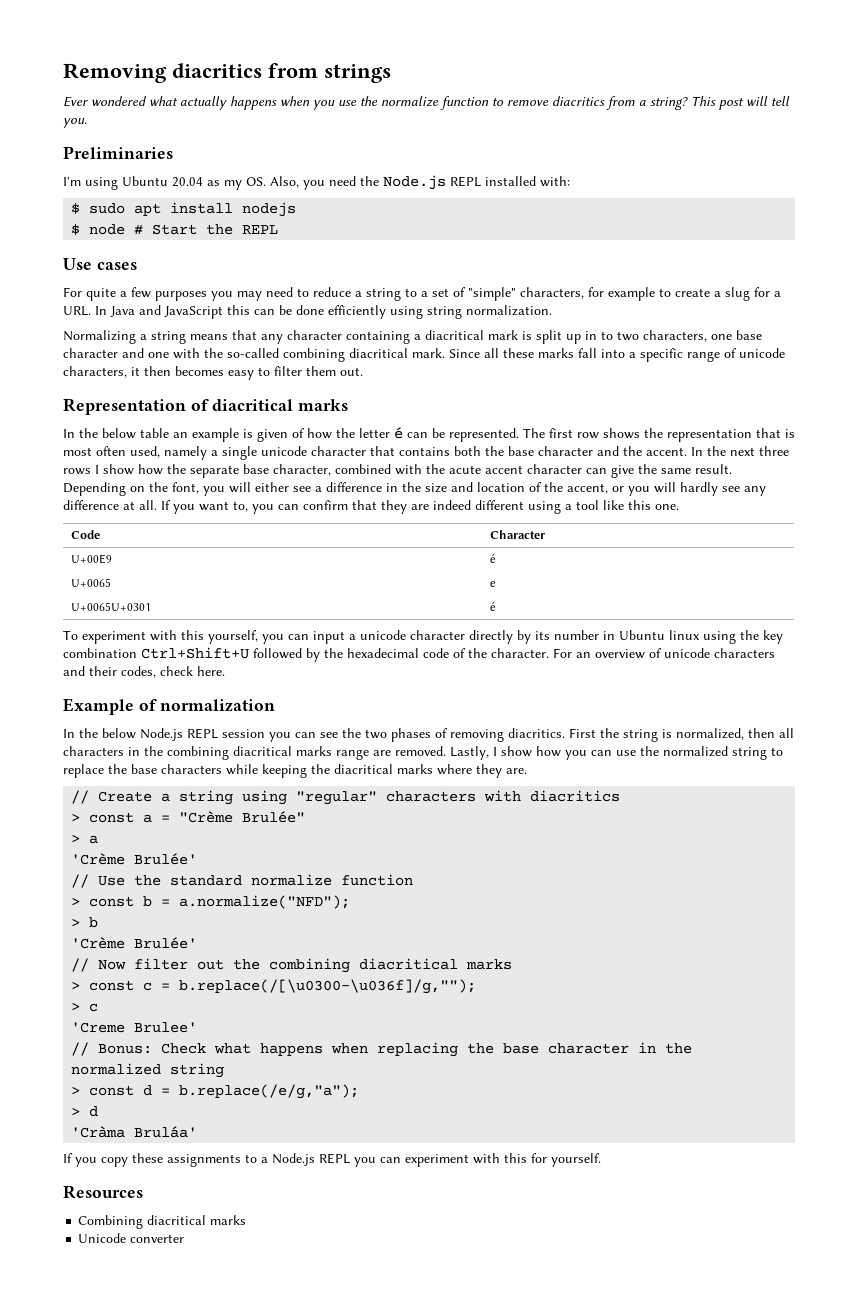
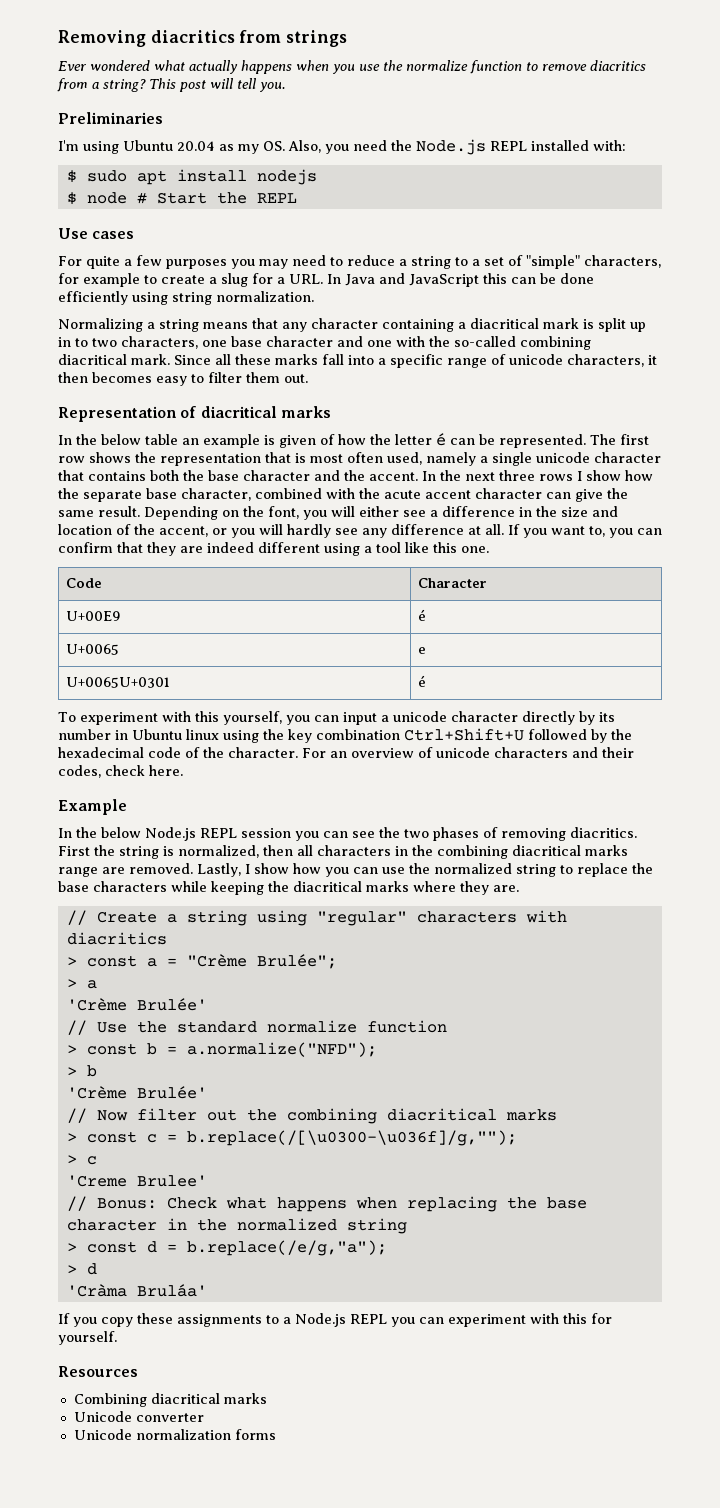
[138,699,276,712] of normalization -> (127, 807) none
[242,811,306,823] Brulée" -> [256,954,337,969] Brulée";
(185, 1238) none -> [73,1429,276,1440] // Unicode normalization forms

